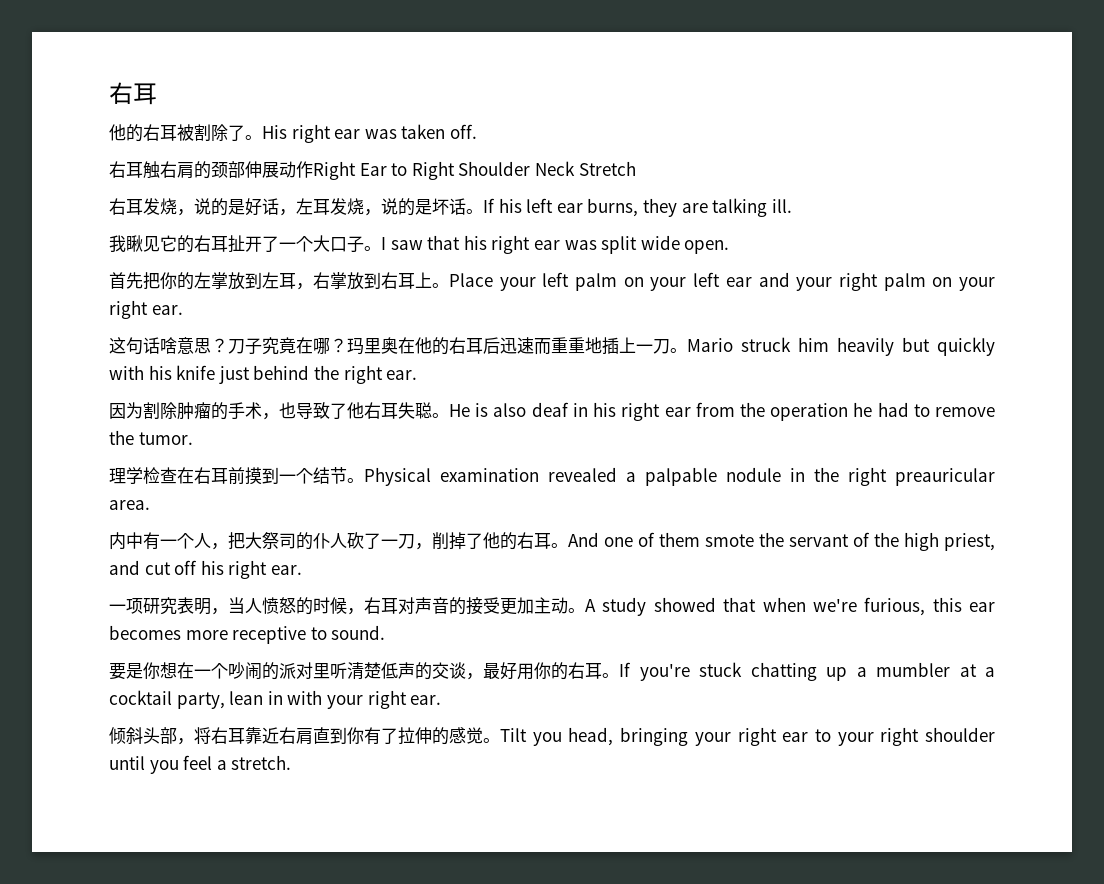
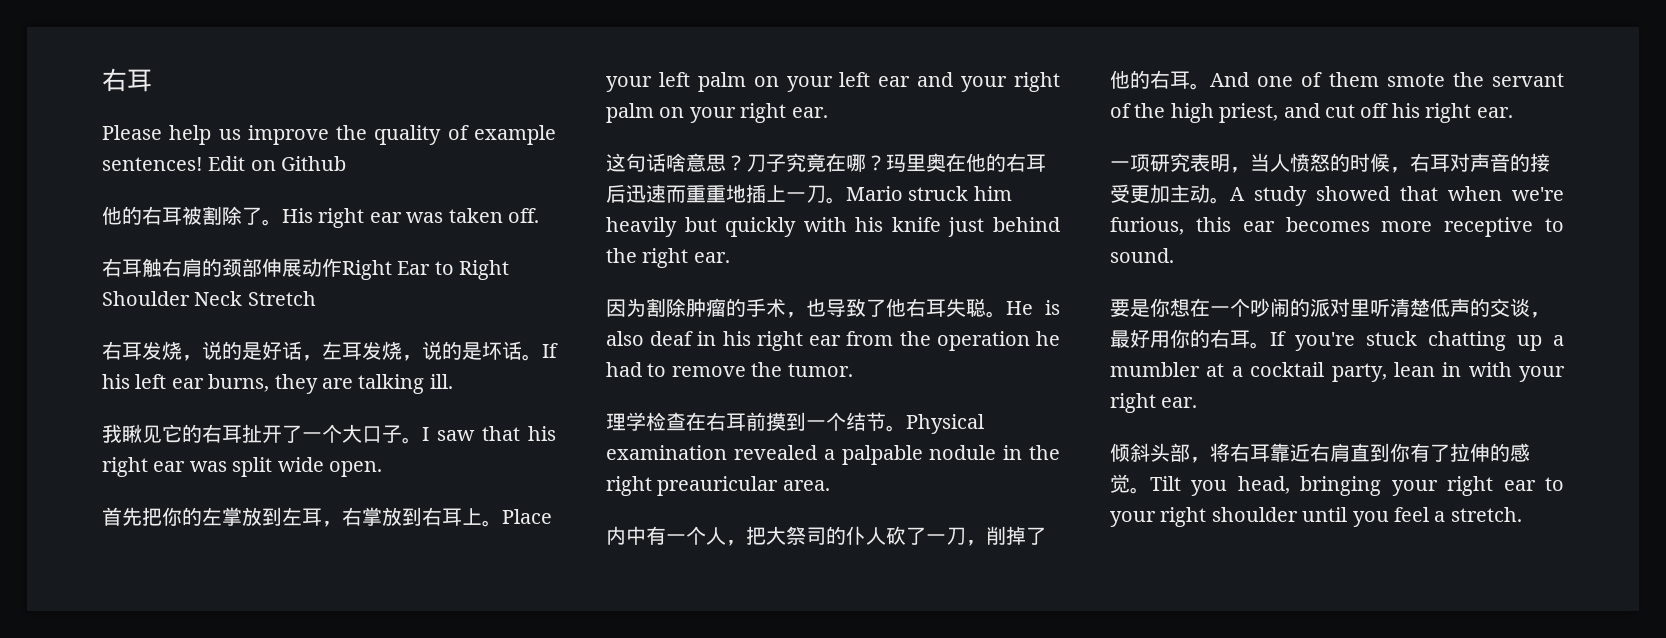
[109,82,157,105] 右耳 -> [102,68,152,92] [102,125,556,145] [102,156,347,171] 右耳 // Please help us improve the quality of example sentences! Edit on Github

